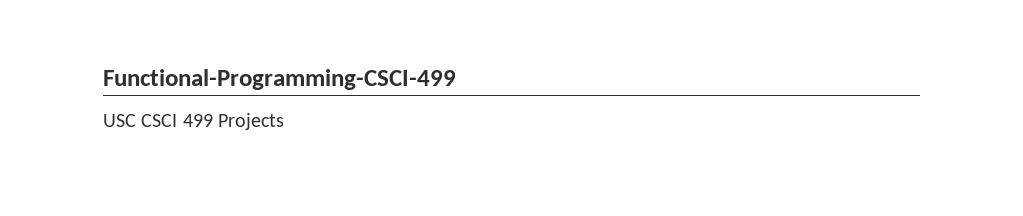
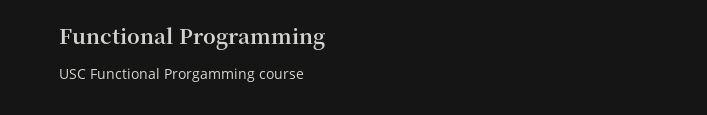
[103,69,456,90] Functional-Programming-CSCI-499 -> [59,27,325,50] Functional Programming
[141,113,285,130] CSCI 499 Projects -> [90,68,304,82] Functional Prorgamming course

